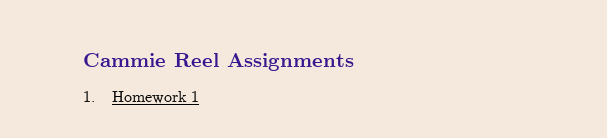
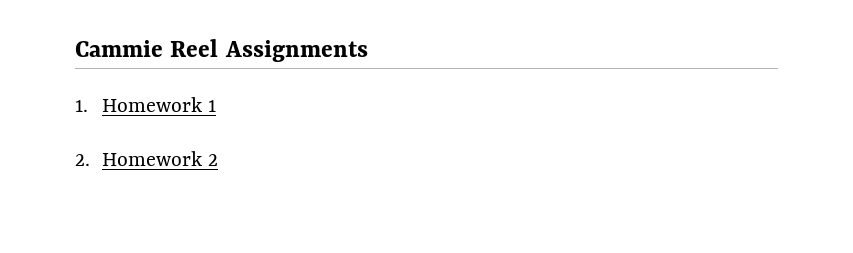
(199, 96) none -> [75,151,219,166] // 2. Homework 2

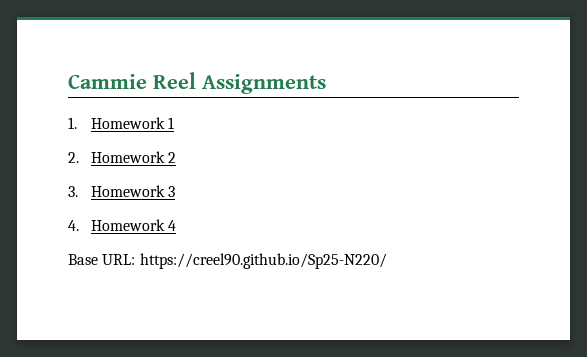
(219, 160) none -> [68,185,176,197] [68,219,177,231] [68,253,387,269] // 3. Homework 3 // 4. Homework 4 // Base URL: https://creel90.github.io/Sp25-N220/

